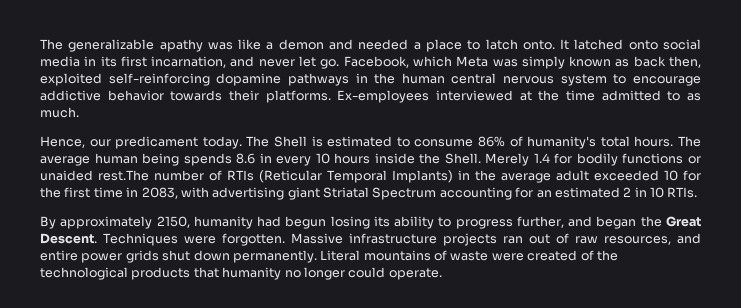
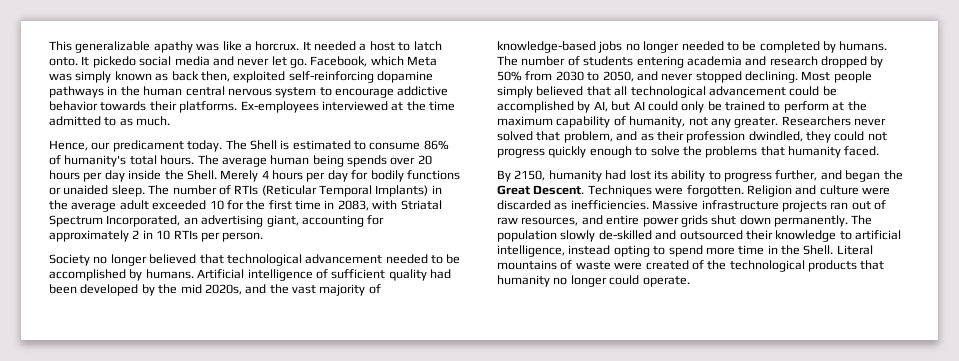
[40,39,63,50] The -> [49,41,72,51] This
[278,39,354,50] demon and -> [255,41,311,51] horcrux. It
[425,39,462,52] place -> [369,41,395,51] host
[574,39,701,50] [40,56,227,68] latched onto social media in its first incarnation, -> [92,56,210,68] pickedo social media
[236,153,550,166] 8.6 in every 10 hours inside the Shell. Merely 1.4 -> [390,155,432,165] [49,170,348,182] over 20 hours per day inside the Shell. Merely 4 hours per day
[98,170,149,181] rest.The -> [111,185,170,197] sleep. The
[212,187,698,200] advertising giant Striatal Spectrum accounting for an estimated 2 in 10 RTIs. -> [400,200,442,210] [49,215,385,227] [49,230,264,242] [49,254,461,266] [49,269,451,281] [49,284,381,296] [497,41,888,53] [497,56,884,68] [497,71,872,83] [497,86,837,98] [497,101,867,113] [497,116,886,128] [497,131,887,143] [497,146,880,158] Striatal Spectrum Incorporated, an advertising giant, accounting for approximately 2 in 10 RTIs per person. // Society no longer believed that technological advancement needed to be accomplished by humans. Artificial intelligence of sufficient quality had been developed by the mid 2020s, and the vast majority of knowledge-based jobs no longer needed to be completed by humans. The number of students entering academia and research dropped by 50% from 2030 to 2050, and never stopped declining. Most people simply believed that all technological advancement could be accomplished by AI, but AI could only be trained to perform at the maximum capability of humanity, not any greater. Researchers never solved that problem, and as their profession dwindled, they could not progress quickly enough to solve the problems that humanity faced.
[60,216,153,229] approximately -> (511, 176) none
[285,216,370,229] begun losing -> [629,170,651,180] lost
(285, 239) none -> [746,185,890,197] [497,200,649,210] Religion and culture were discarded as inefficiencies.
(317, 256) none -> [851,215,873,225] [497,230,901,242] [497,245,834,257] The population slowly de-skilled and outsourced their knowledge to artificial intelligence, instead opting to spend more time in the Shell.

